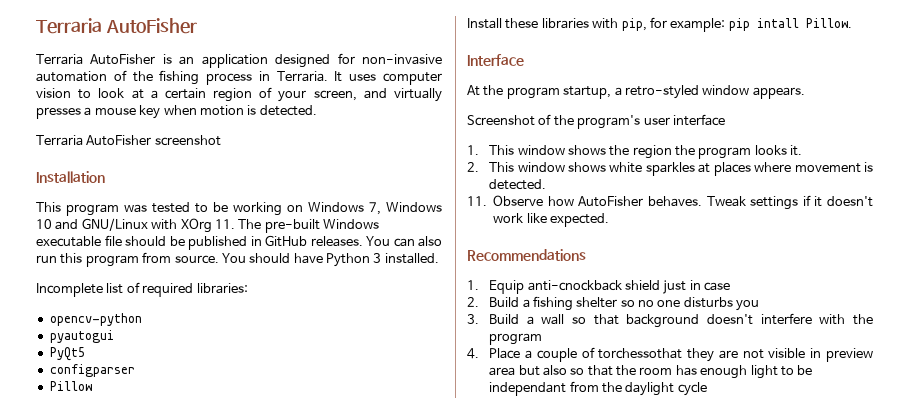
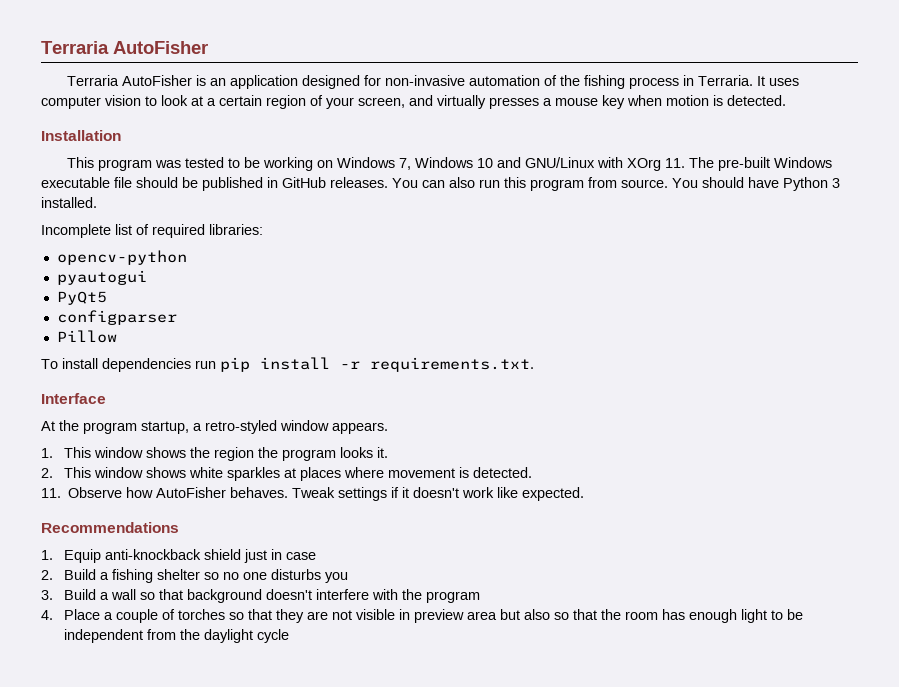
[36,135,221,146] // Terraria AutoFisher screenshot -> (786, 100) none
[467,17,852,32] Install these libraries with pip, for example: pip intall Pillow. -> [41,357,534,372] To install dependencies run pip install -r requirements.txt.
[467,114,725,129] // Screenshot of the program's user interface -> (388, 428) none
[527,280,622,291] anti-cnockback -> [104,549,201,560] anti-knockback
[598,348,683,359] torchessothat -> [177,609,272,620] torches so that
[489,382,567,396] independant -> [63,629,143,643] independent

